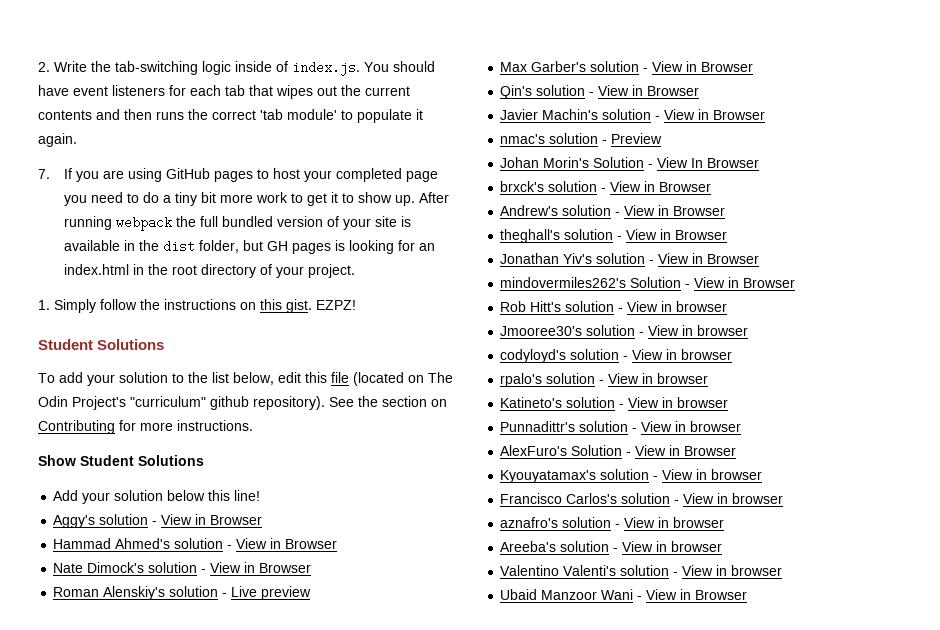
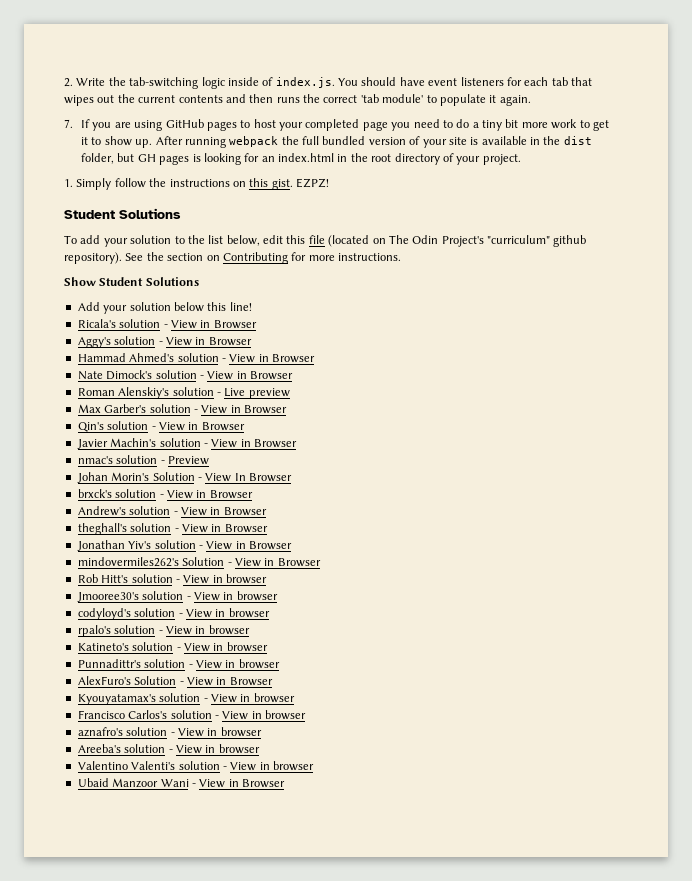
(261, 495) none -> [77,319,257,329] // Ricala's solution - View in Browser

